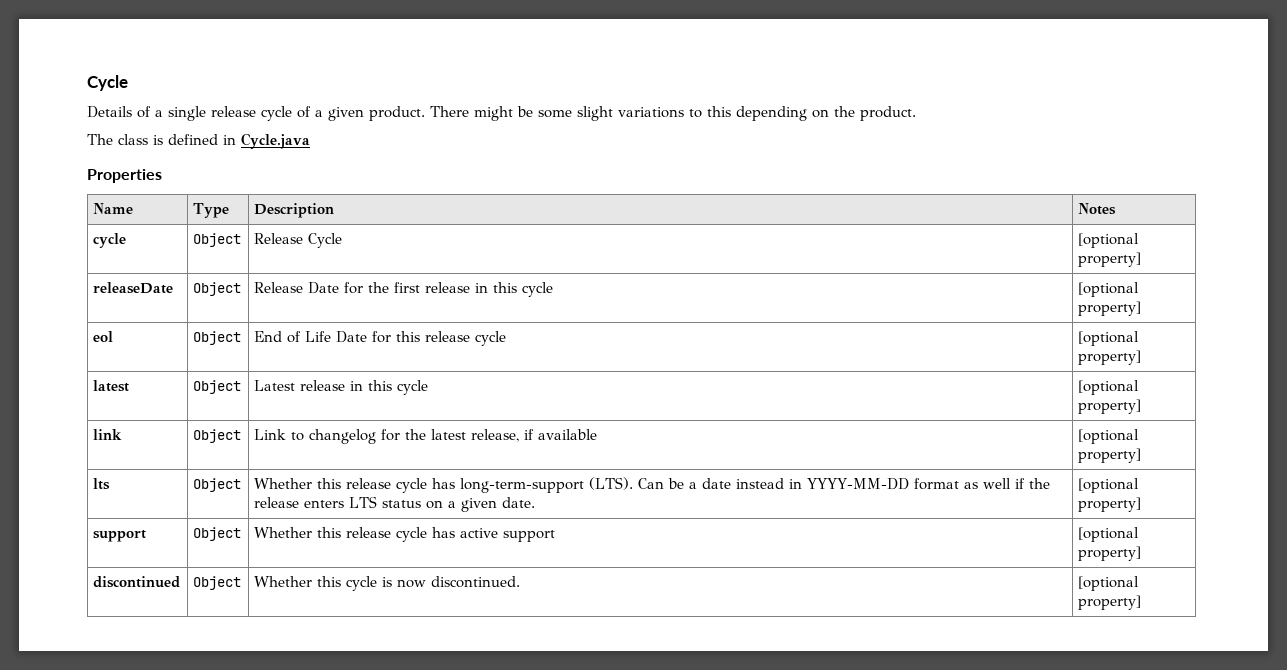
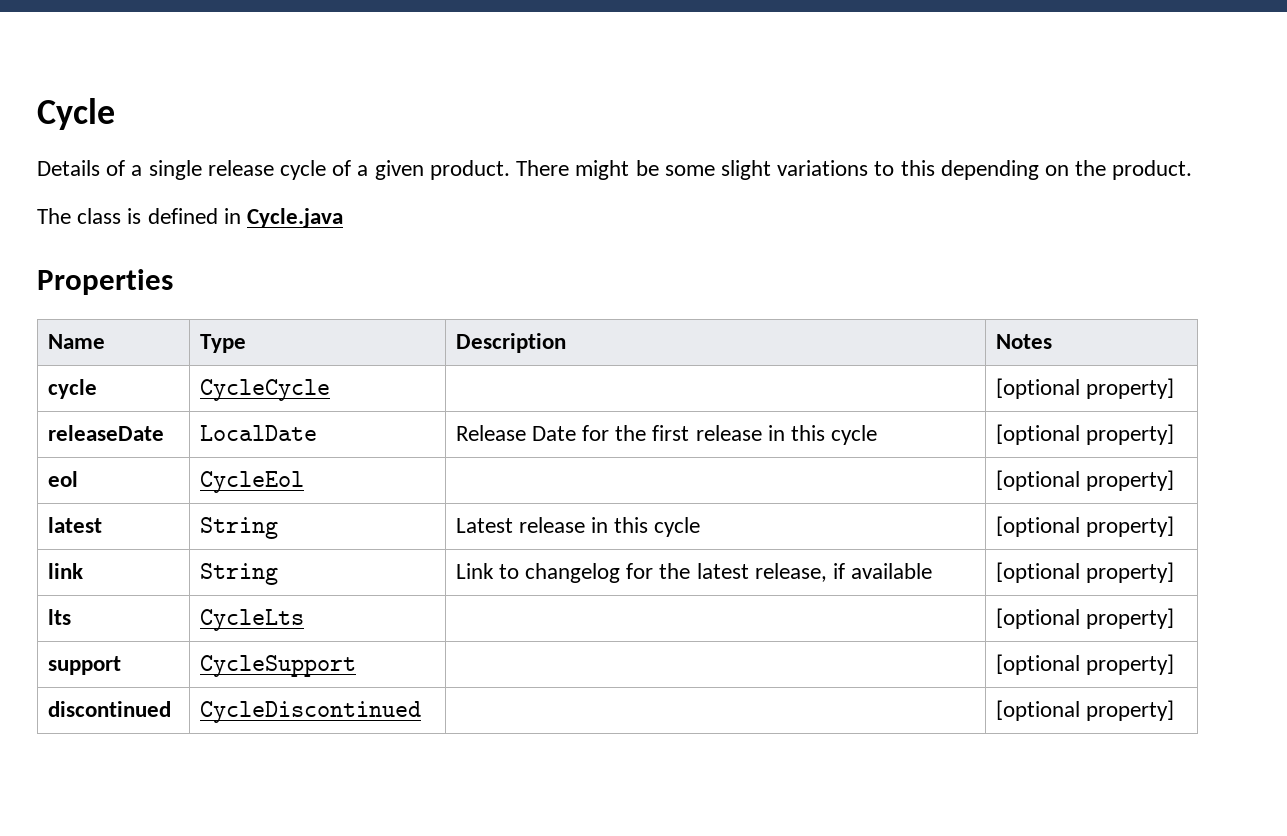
[193,233,242,247] [254,233,343,248] Object | Release Cycle -> [199,379,330,401] CycleCycle |
[193,282,242,296] Object -> [199,425,317,441] LocalDate
[193,331,242,345] [254,331,507,346] Object | End of Life Date for this release cycle -> [199,471,304,493] CycleEol |
[193,380,242,394] Object -> [199,517,278,539] String
[193,429,242,443] Object -> [199,563,278,585] String
[193,478,242,492] [254,477,1051,493] [254,496,536,512] [1078,478,1140,493] [1078,497,1142,512] [93,530,147,542] [193,527,242,541] [254,527,556,542] [1078,527,1140,542] [1078,546,1142,561] [93,576,181,588] [193,576,242,590] [254,576,521,591] Object | Whether this release cycle has long-term-support (LTS). Can be a date instead in YYYY-MM-DD format as well if the release enters LTS status on a given date. | [optional property] // support | Object | Whether this release cycle has active support | [optional property] // discontinued | Object | Whether this cycle is now discontinued. -> [199,609,304,631] [995,608,1174,629] [47,656,121,675] [199,655,356,677] [995,654,1174,675] [47,701,171,717] [199,701,421,723] CycleLts | | [optional property] // support | CycleSupport | | [optional property] // discontinued | CycleDiscontinued |

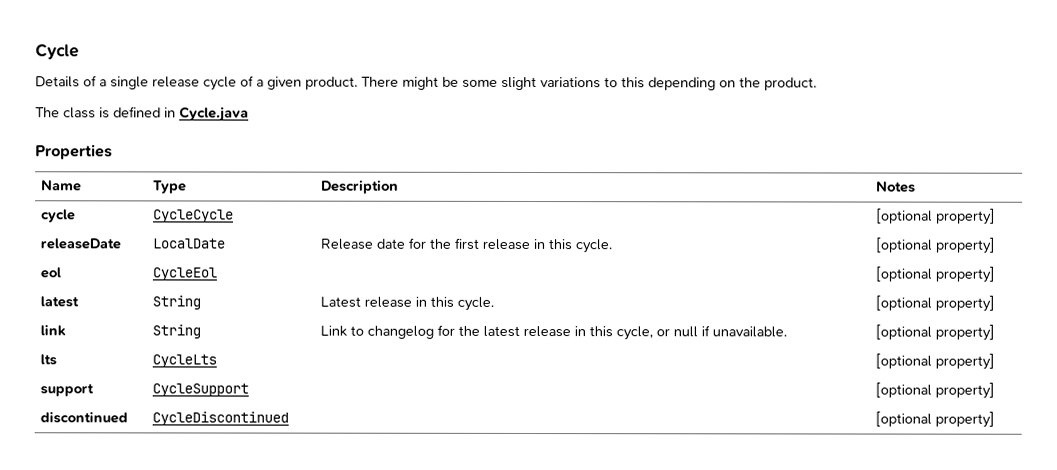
[531,426,576,441] Date -> [376,238,406,249] date
[831,425,878,445] cycle -> [575,239,613,254] cycle.
[654,517,701,537] cycle -> [457,296,495,311] cycle.
[754,563,933,582] release, if available -> [523,325,788,341] release in this cycle, or null if unavailable.

